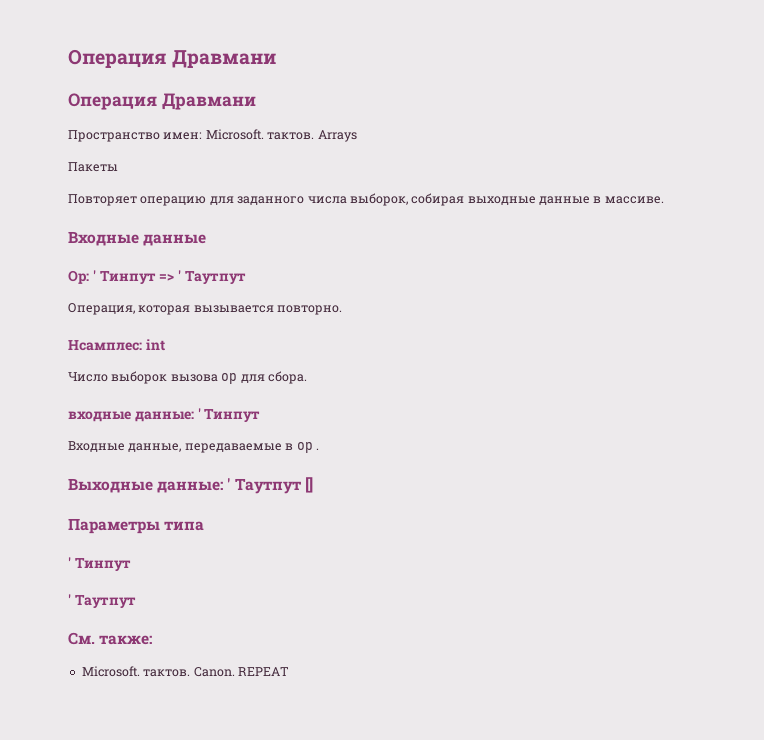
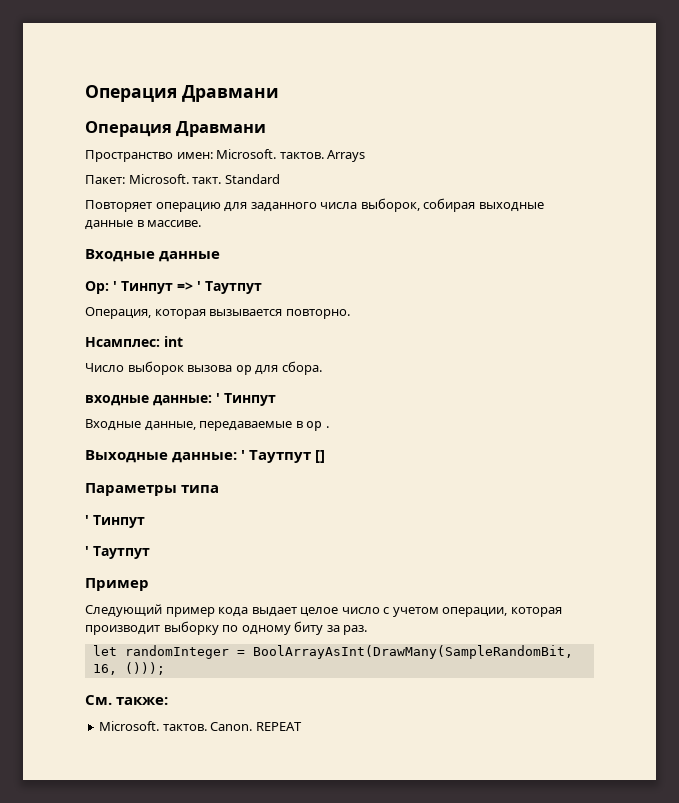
[68,162,118,172] Пакеты -> [85,174,280,184] Пакет: Microsoft. такт. Standard
(136, 601) none -> [85,578,149,591] [85,604,562,617] [85,621,368,635] [92,645,573,659] [92,662,165,675] // Пример // Следующий пример кода выдает целое число с учетом операции, которая производит выборку по одному биту за раз. // let randomInteger = BoolArrayAsInt(DrawMany(SampleRandomBit, 16, ()));

